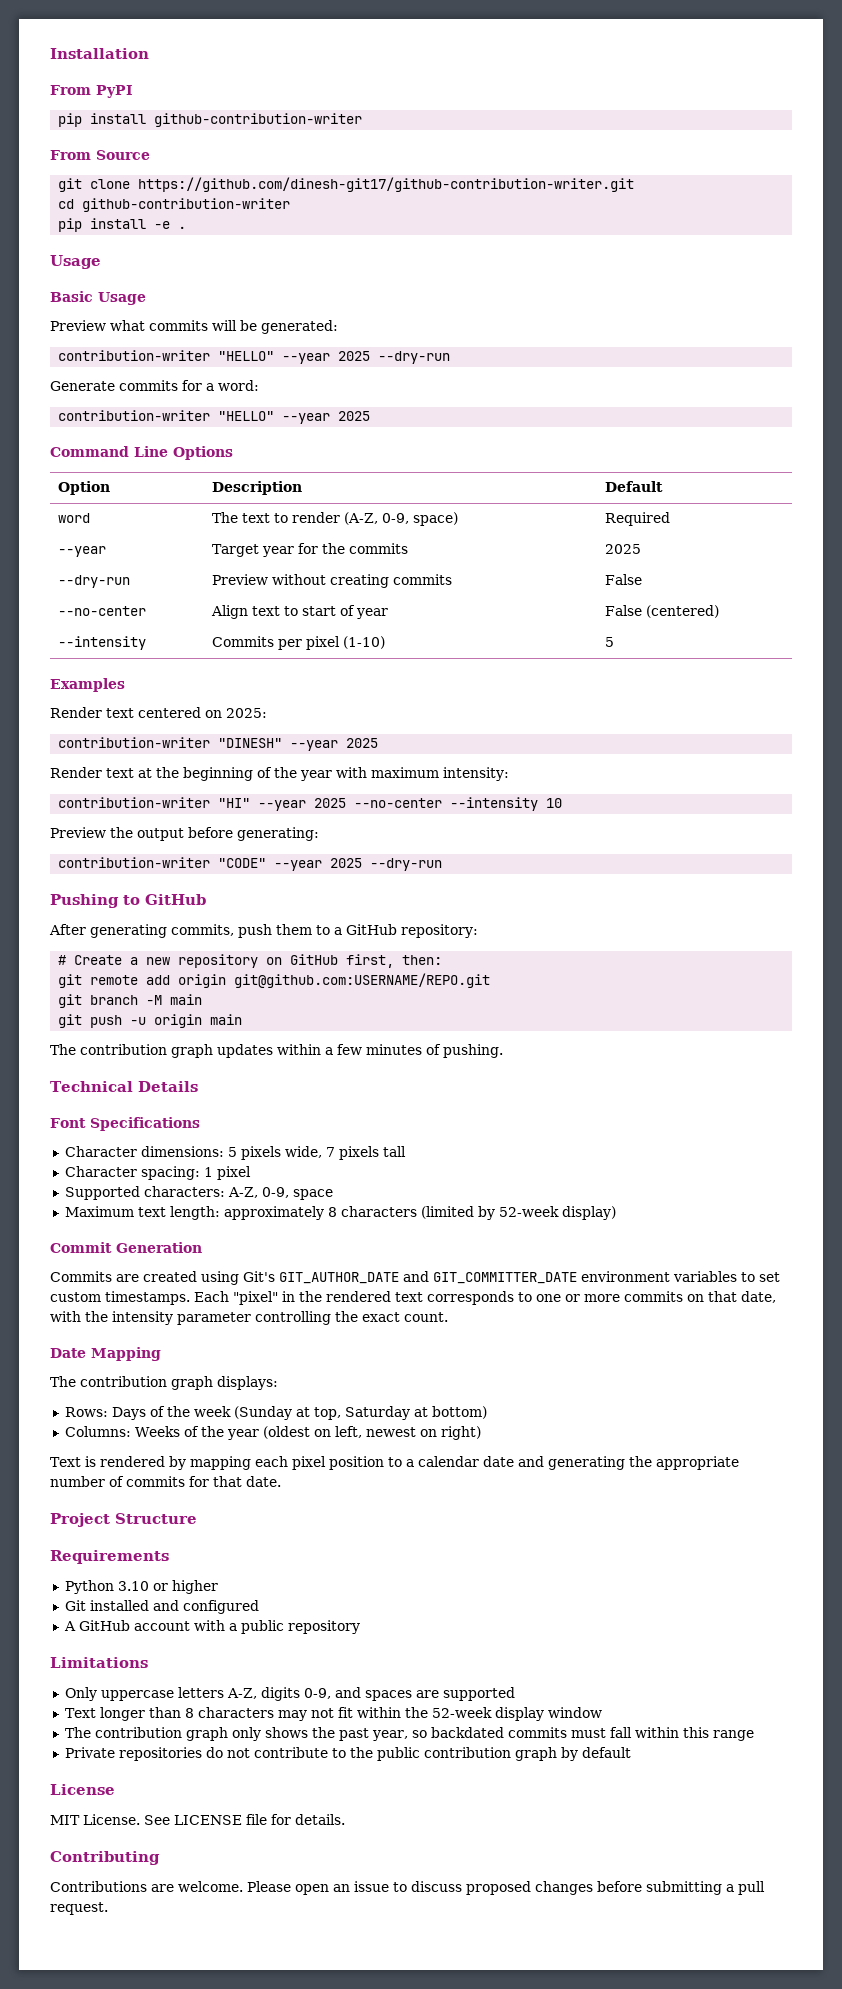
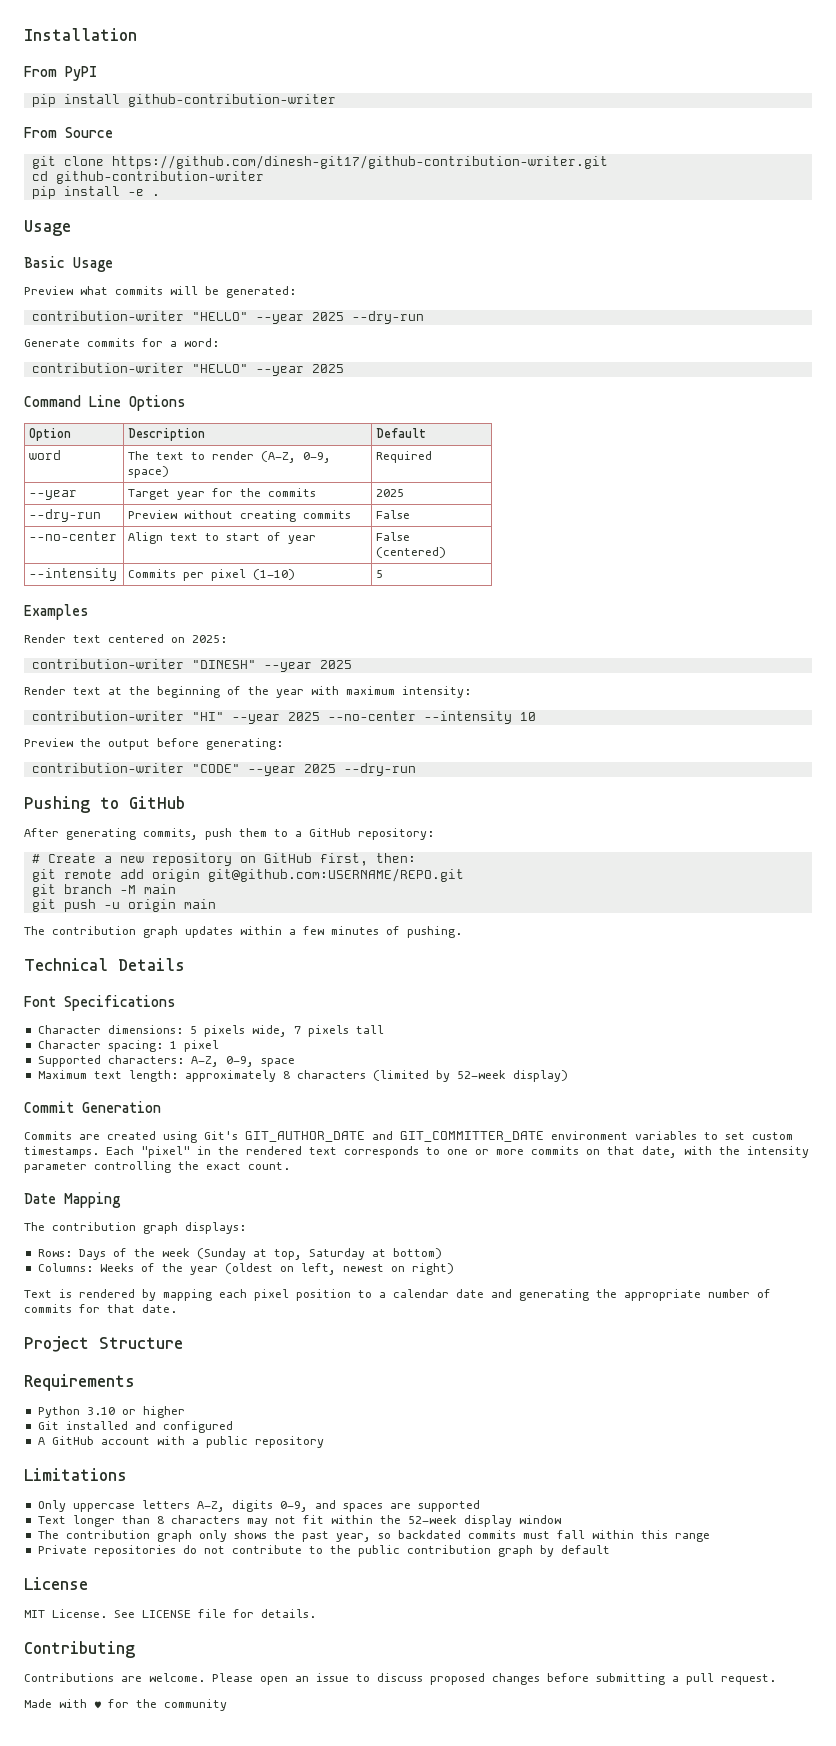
(108, 1908) none -> [24,1699,227,1711] // Made with ♥ for the community

